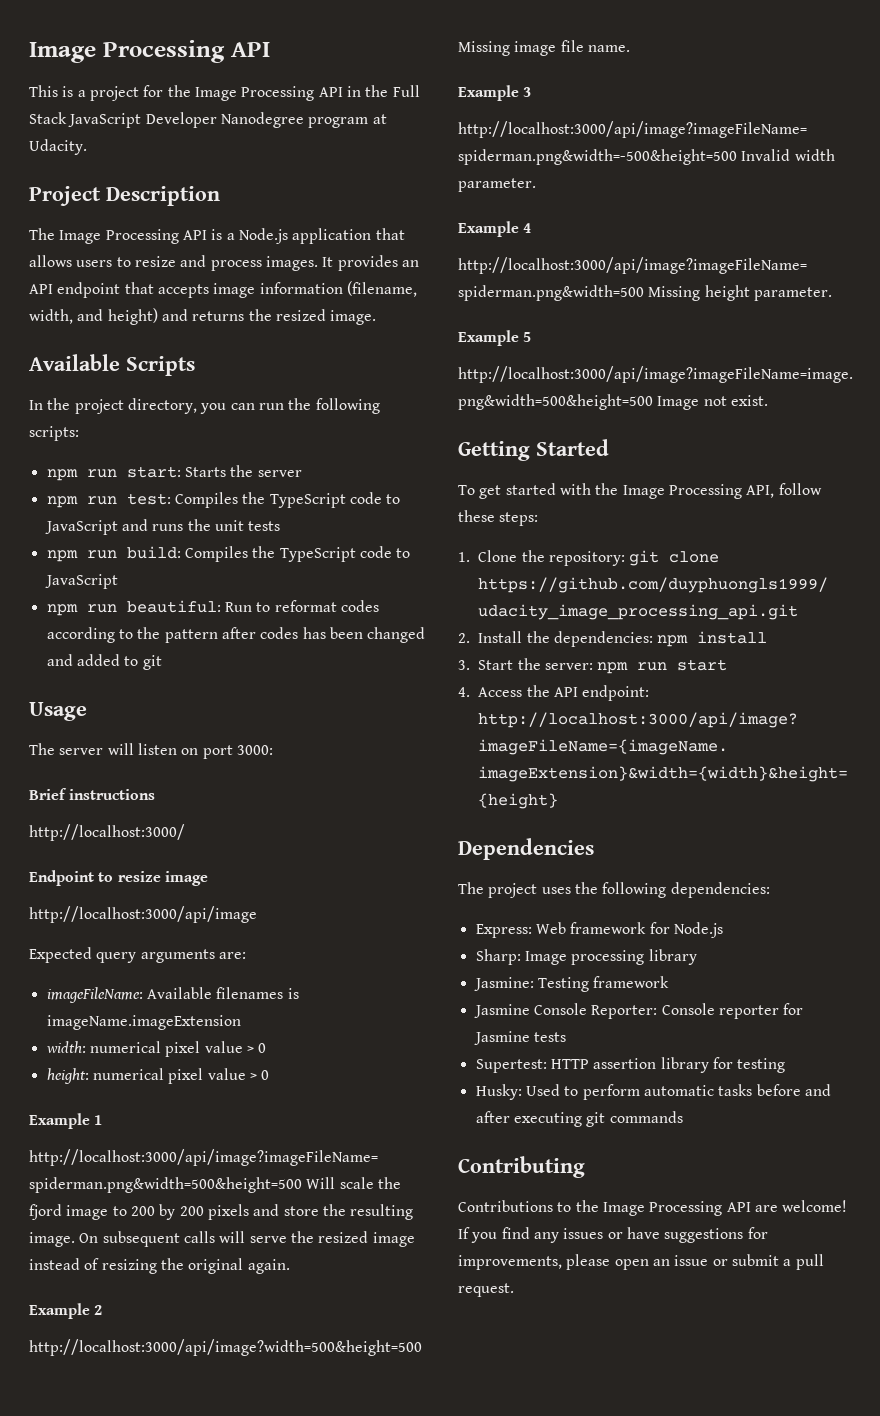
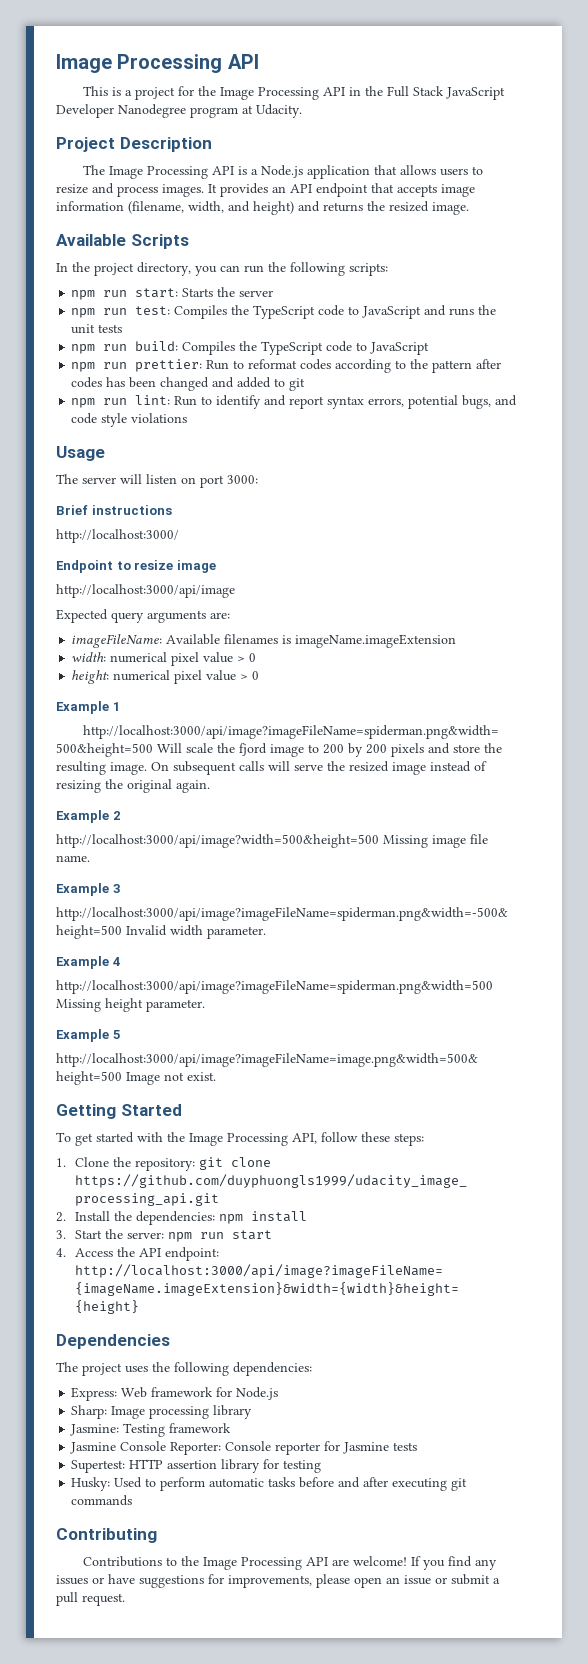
[126,600,221,613] beautiful: -> [135,359,203,372] prettier:
(162, 662) none -> [71,395,518,409] [71,413,188,427] // npm run lint: Run to identify and report syntax errors, potential bugs, and code style violations

